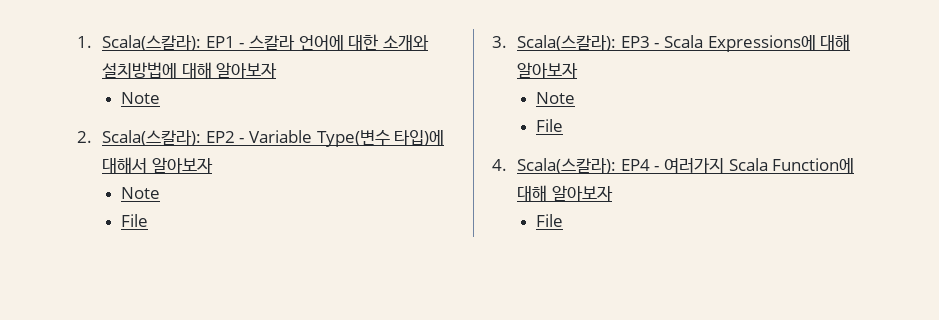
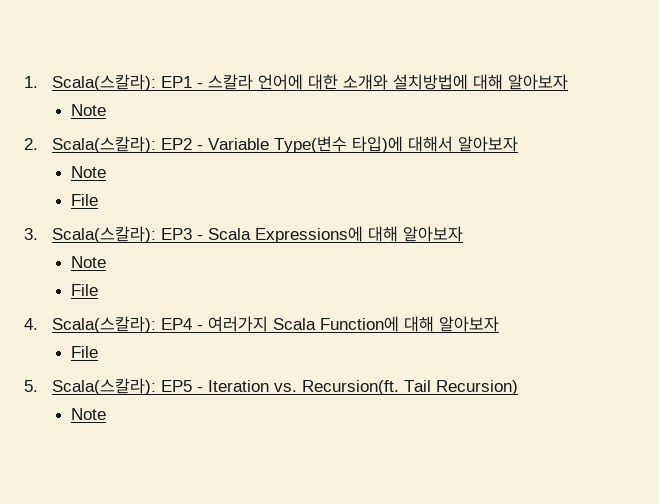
(563, 220) none -> [24,378,519,395] [71,408,107,420] // 5. Scala(스칼라): EP5 - Iteration vs. Recursion(ft. Tail Recursion) // Note

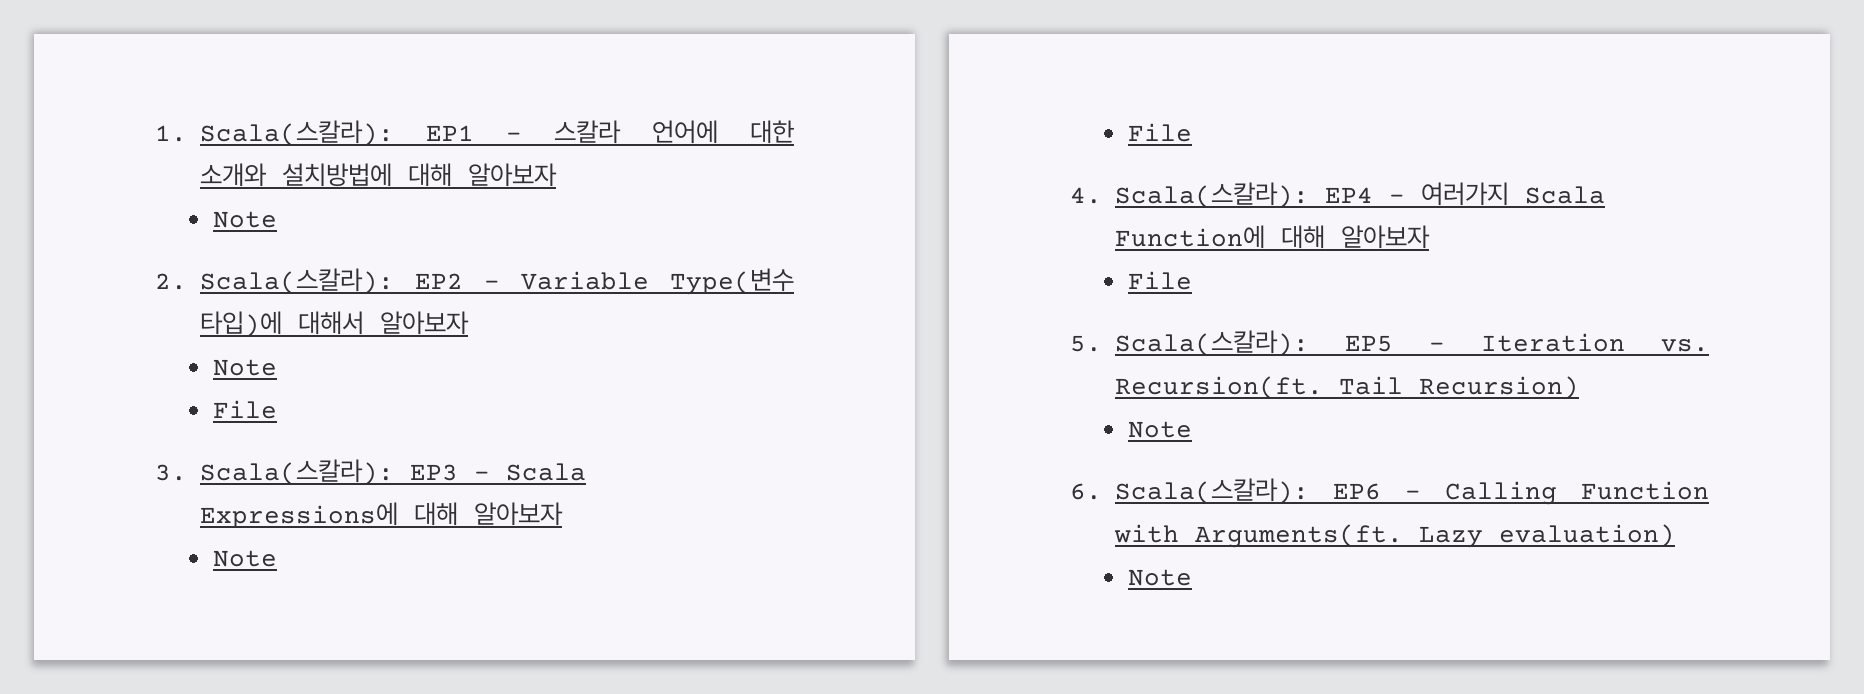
(107, 414) none -> [1070,478,1709,505] [1114,524,1675,548] [1127,569,1192,586] // 6. Scala(스칼라): EP6 - Calling Function with Arguments(ft. Lazy evaluation) // Note

